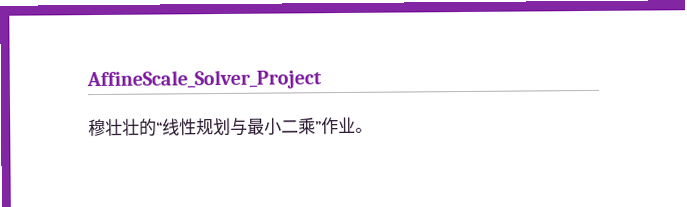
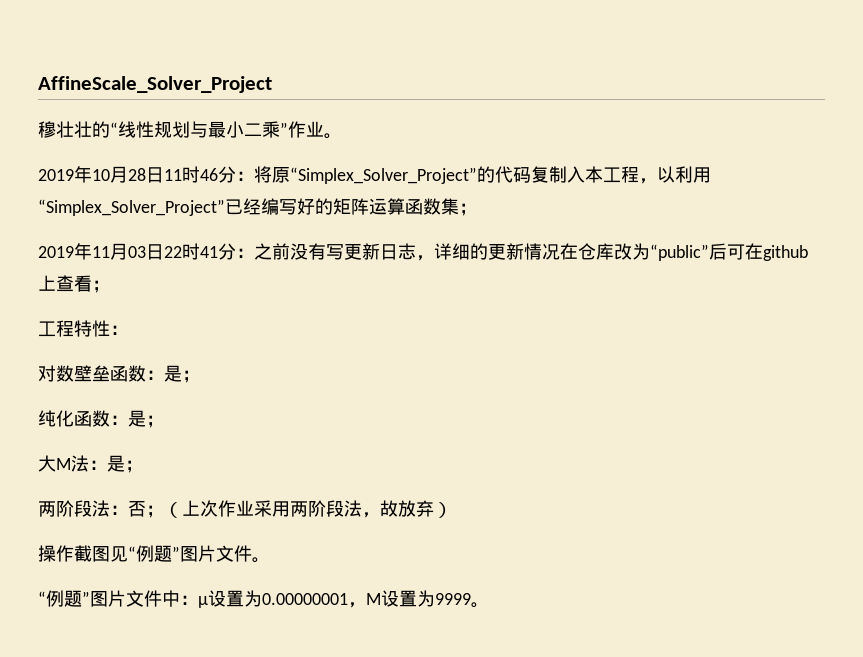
(373, 130) none -> [38,166,711,184] [38,198,477,216] [38,243,808,261] [38,275,110,293] [38,320,128,337] [38,365,200,383] [38,410,164,428] [38,455,143,473] [38,500,452,518] [38,545,270,563] [38,590,489,608] // 2019年10月28日11时46分：将原“Simplex_Solver_Project”的代码复制入本工程，以利用“Simplex_Solver_Project”已经编写好的矩阵运算函数集； // 2019年11月03日22时41分：之前没有写更新日志，详细的更新情况在仓库改为“public”后可在github上查看； // 工程特性： // 对数壁垒函数：是； // 纯化函数：是； // 大M法：是； // 两阶段法：否；（上次作业采用两阶段法，故放弃） // 操作截图见“例题”图片文件。 // “例题”图片文件中：μ设置为0.00000001，M设置为9999。

